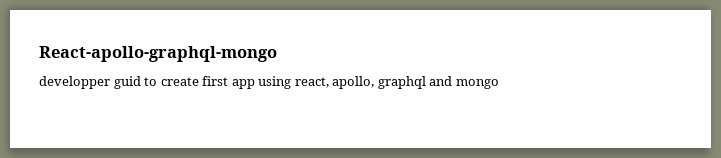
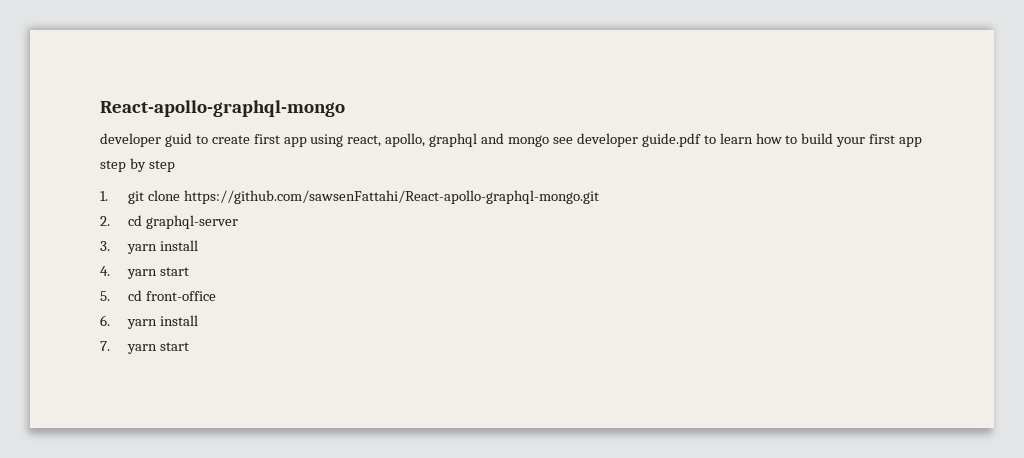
[39,76,110,89] developper -> [100,133,161,147] developer
(499, 84) none -> [552,133,923,147] [100,158,175,172] [100,190,599,204] [100,215,238,229] [100,240,198,254] [100,266,189,279] [100,290,216,301] [100,315,198,329] [100,341,189,354] see developer guide.pdf to learn how to build your first app step by step // 1. git clone https://github.com/sawsenFattahi/React-apollo-graphql-mongo.git // 2. cd graphql-server // 3. yarn install // 4. yarn start // 5. cd front-office // 6. yarn install // 7. yarn start

